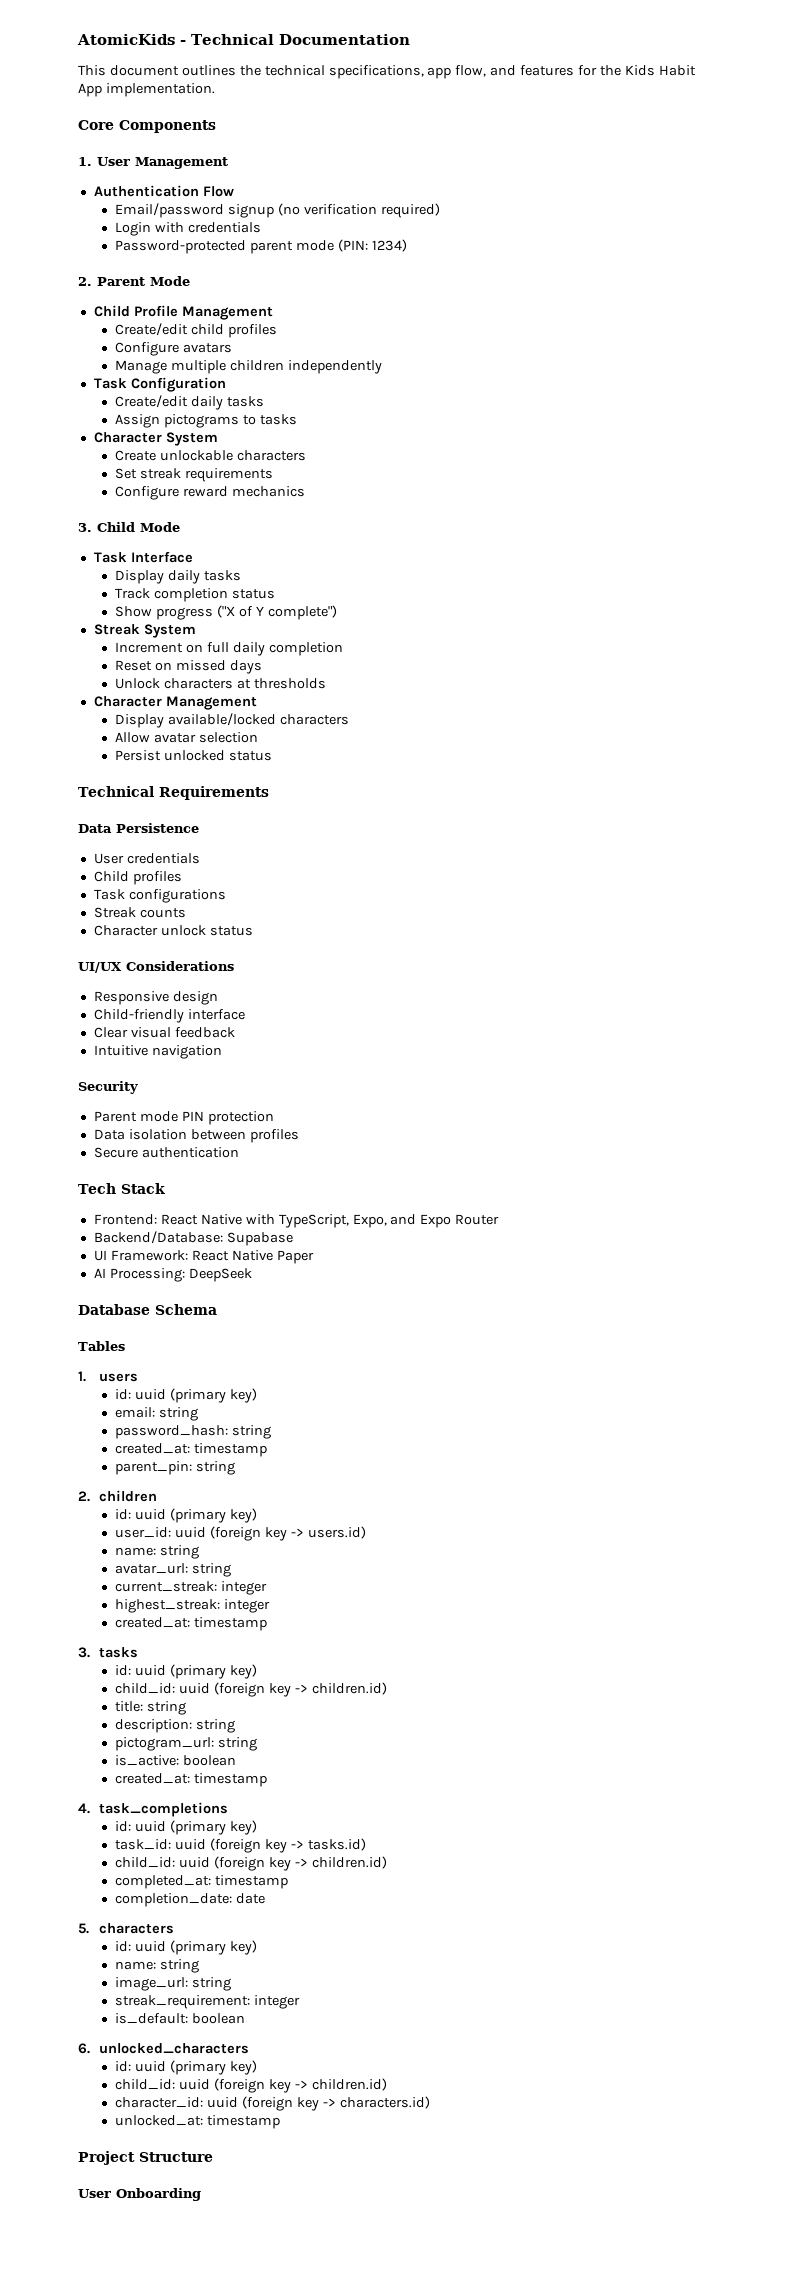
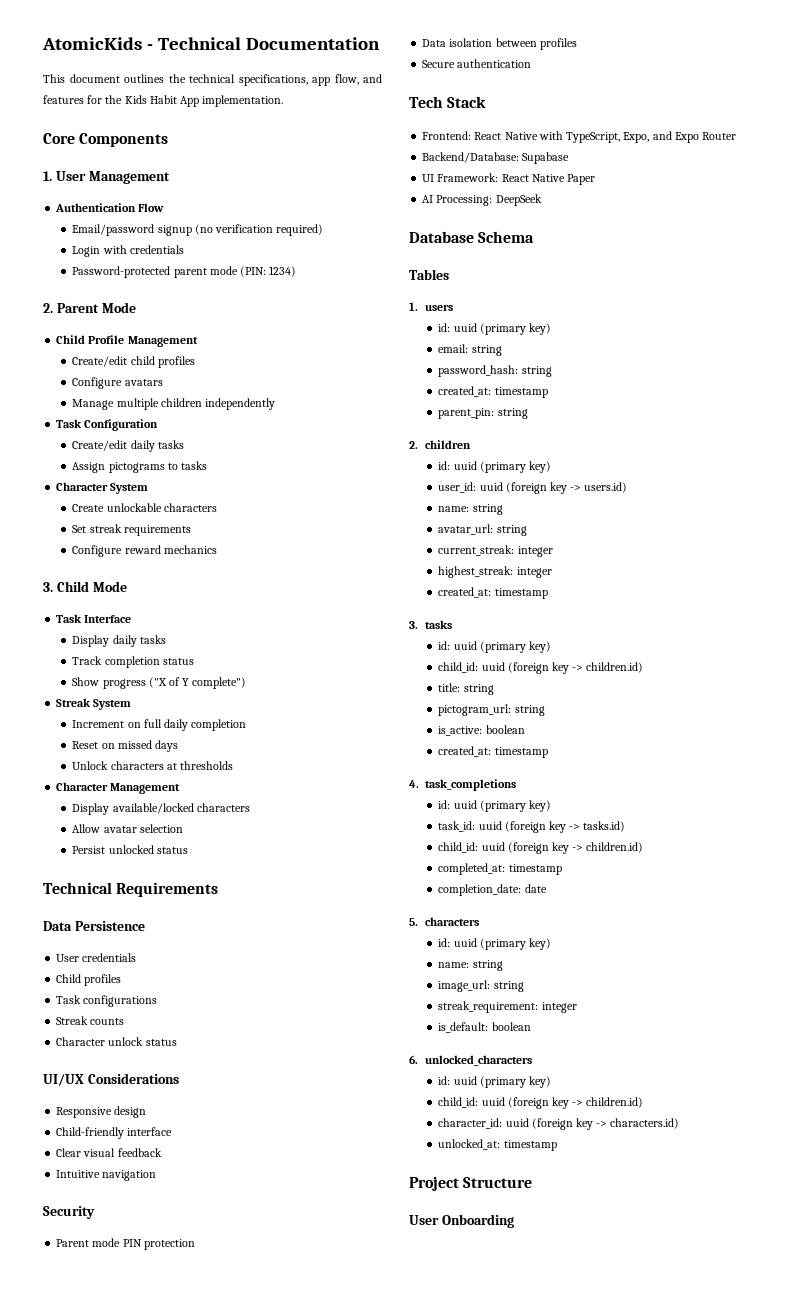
[115,1719,236,1733] // description: string -> (494, 689) none

